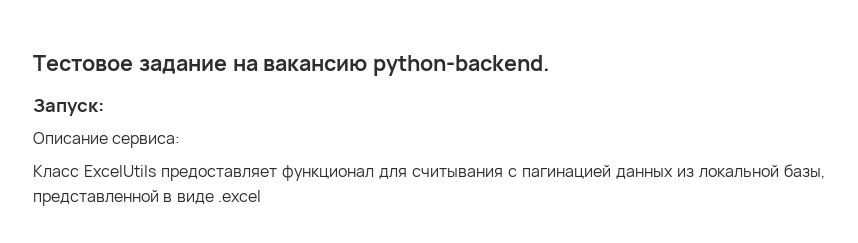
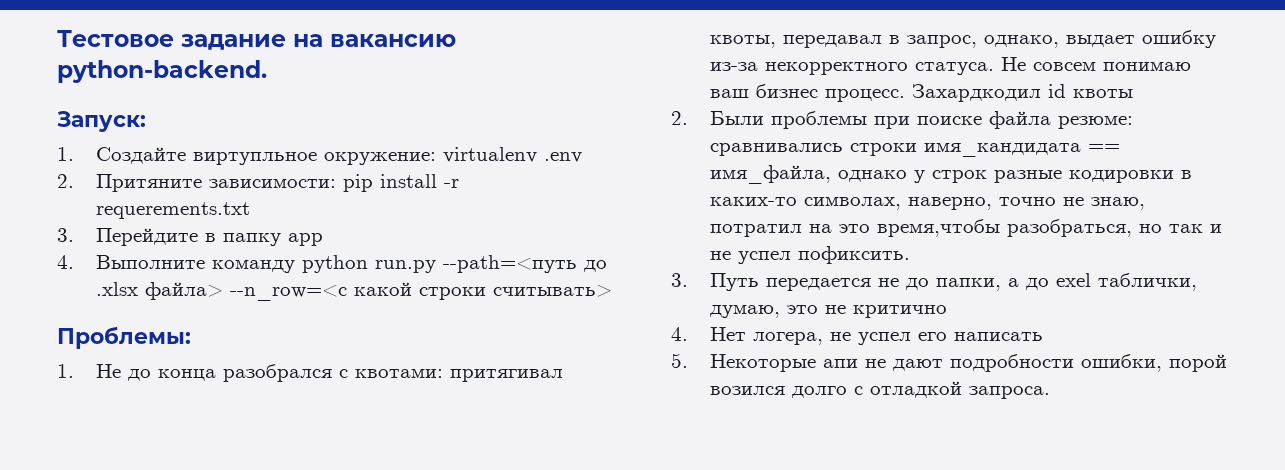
[33,132,181,148] [33,164,825,181] [33,190,261,206] Описание сервиса: // Класс ExcelUtils предоставляет функционал для считывания с пагинацией данных из локальной базы, представленной в виде .excel -> [57,147,582,165] [57,174,459,192] [95,202,250,219] [57,228,323,246] [57,255,607,273] [95,282,612,301] [57,326,191,349] [57,364,563,382] [709,30,1216,48] [709,57,1191,75] [709,84,1133,102] [671,111,1133,129] [709,143,1120,157] [709,165,1192,184] [709,197,1145,210] [709,219,1222,237] [709,246,910,264] [671,273,1197,291] [709,305,947,318] [671,327,1043,345] [671,353,1227,372] [709,381,1050,399] 1. Создайте виртупльное окружение: virtualenv .env // 2. Притяните зависимости: pip install -r requerements.txt // 3. Перейдите в папку app // 4. Выполните команду python run.py --path=<путь до .xlsx файла> --n_row=<с какой строки считывать> // Проблемы: // 1. Не до конца разобрался с квотами: притягивал квоты, передавал в запрос, однако, выдает ошибку из-за некорректного статуса. Не совсем понимаю ваш бизнес процесс. Захардкодил id квоты // 2. Были проблемы при поиске файла резюме: сравнивались строки имя_кандидата == имя_файла, однако у строк разные кодировки в каких-то символах, наверно, точно не знаю, потратил на это время,чтобы разобраться, но так и не успел пофиксить. // 3. Путь передается не до папки, а до exel таблички, думаю, это не критично // 4. Нет логера, не успел его написать // 5. Некоторые апи не дают подробности ошибки, порой возился долго с отладкой запроса.

